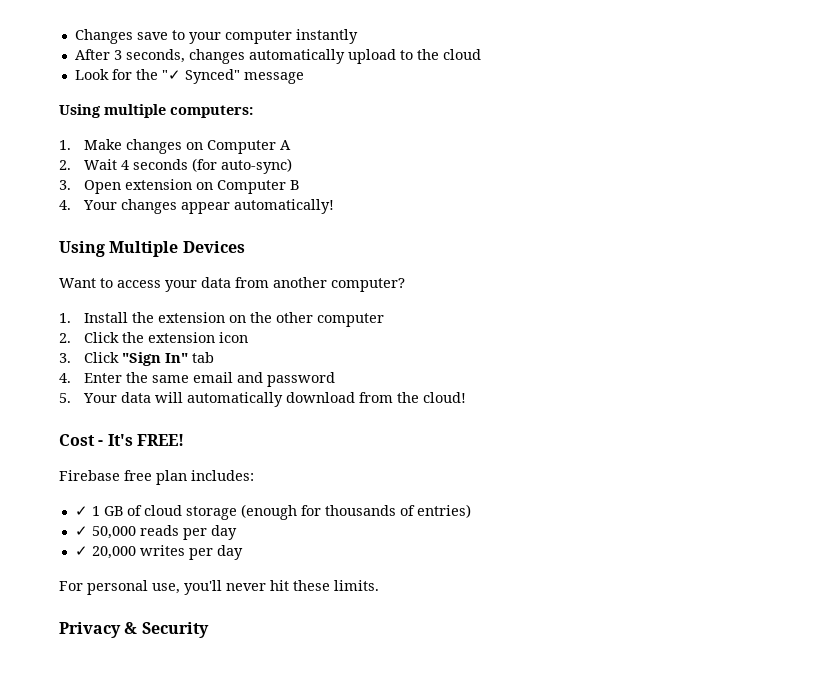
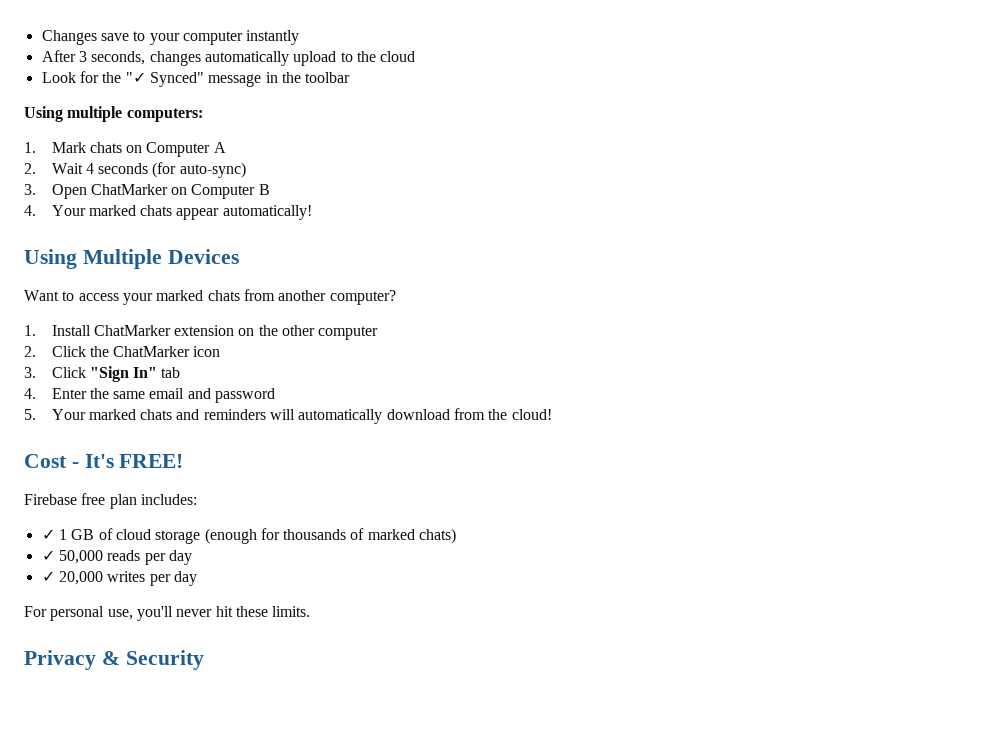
(304, 78) none -> [265,72,351,83] in the toolbar
[84,139,183,154] Make changes -> [51,142,122,153] Mark chats
[125,179,193,190] extension -> [90,184,168,195] ChatMarker
[121,199,178,214] changes -> [88,205,173,216] marked chats
[201,277,231,288] data -> [156,290,240,301] marked chats
[132,312,155,323] the -> [93,325,171,336] ChatMarker
[148,332,216,343] extension -> [113,346,191,357] ChatMarker
[121,392,152,403] data -> [88,409,266,420] marked chats and reminders
[416,504,471,518] entries) -> [367,528,457,544] marked chats)

